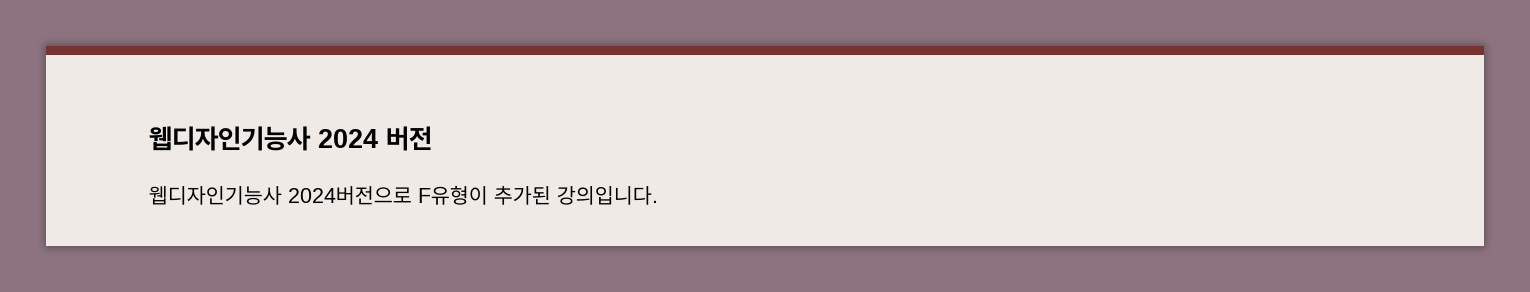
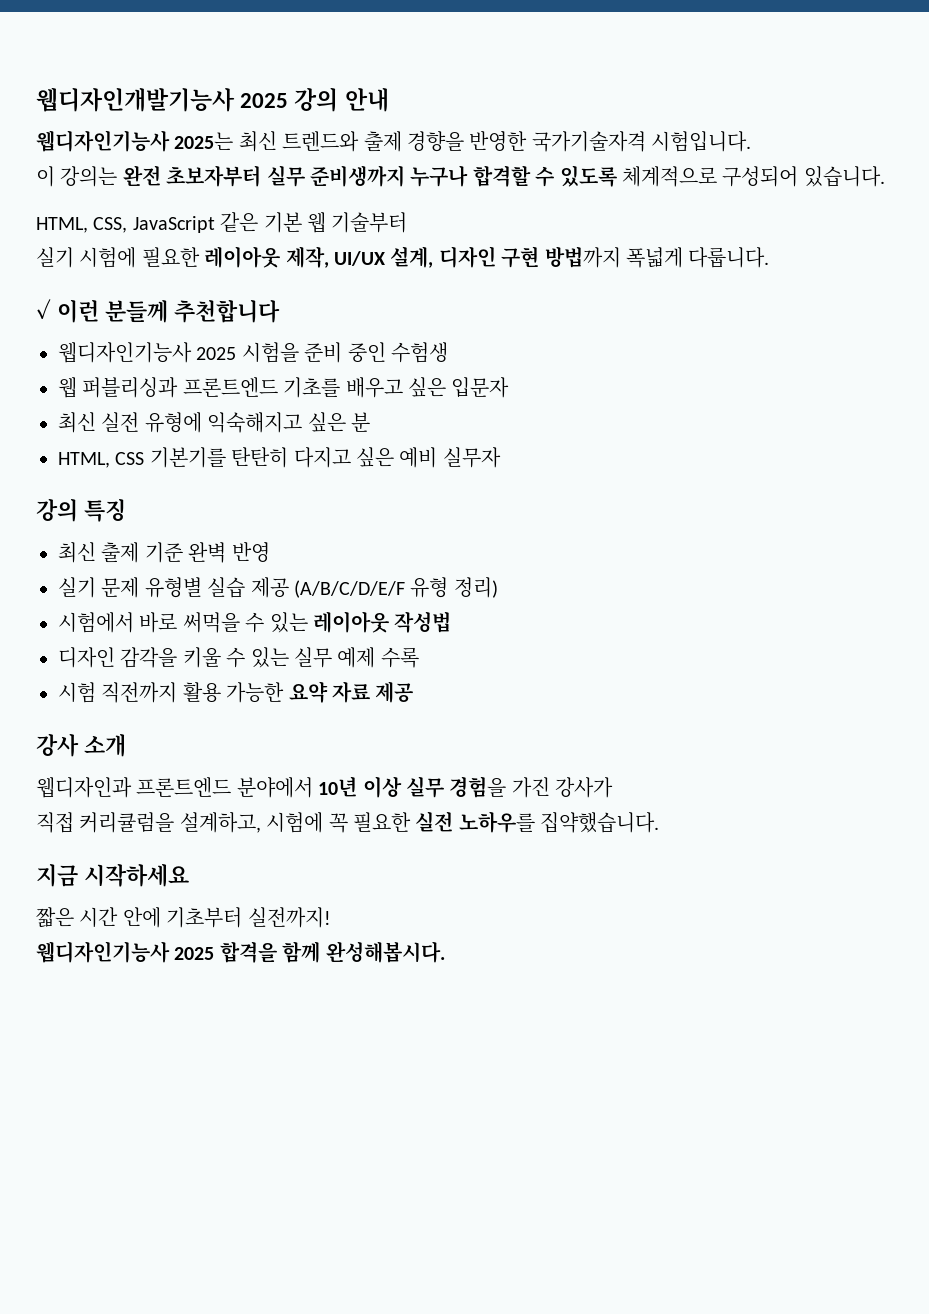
[149,126,432,151] [149,185,658,205] 웹디자인기능사 2024 버전 // 웹디자인기능사 2024버전으로 F유형이 추가된 강의입니다. -> [36,87,389,112] [36,130,752,152] [36,165,885,187] [36,212,408,233] [36,246,770,268] [36,299,280,323] [58,342,448,363] [58,377,510,398] [58,412,370,433] [58,447,501,468] [36,499,126,522] [58,542,270,563] [58,577,498,598] [58,611,452,633] [58,647,419,668] [58,681,414,703] [36,734,126,757] [36,776,614,798] [36,811,660,833] [36,864,189,887] [36,907,331,928] [36,941,445,963] 웹디자인개발기능사 2025 강의 안내 // 웹디자인기능사 2025는 최신 트렌드와 출제 경향을 반영한 국가기술자격 시험입니다. // 이 강의는 완전 초보자부터 실무 준비생까지 누구나 합격할 수 있도록 체계적으로 구성되어 있습니다. // HTML, CSS, JavaScript 같은 기본 웹 기술부터 // 실기 시험에 필요한 레이아웃 제작, UI/UX 설계, 디자인 구현 방법까지 폭넓게 다룹니다. // ✓ 이런 분들께 추천합니다 // 웹디자인기능사 2025 시험을 준비 중인 수험생 // 웹 퍼블리싱과 프론트엔드 기초를 배우고 싶은 입문자 // 최신 실전 유형에 익숙해지고 싶은 분 // HTML, CSS 기본기를 탄탄히 다지고 싶은 예비 실무자 // 강의 특징 // 최신 출제 기준 완벽 반영 // 실기 문제 유형별 실습 제공 (A/B/C/D/E/F 유형 정리) // 시험에서 바로 써먹을 수 있는 레이아웃 작성법 // 디자인 감각을 키울 수 있는 실무 예제 수록 // 시험 직전까지 활용 가능한 요약 자료 제공 // 강사 소개 // 웹디자인과 프론트엔드 분야에서 10년 이상 실무 경험을 가진 강사가 // 직접 커리큘럼을 설계하고, 시험에 꼭 필요한 실전 노하우를 집약했습니다. // 지금 시작하세요 // 짧은 시간 안에 기초부터 실전까지! // 웹디자인기능사 2025 합격을 함께 완성해봅시다.

